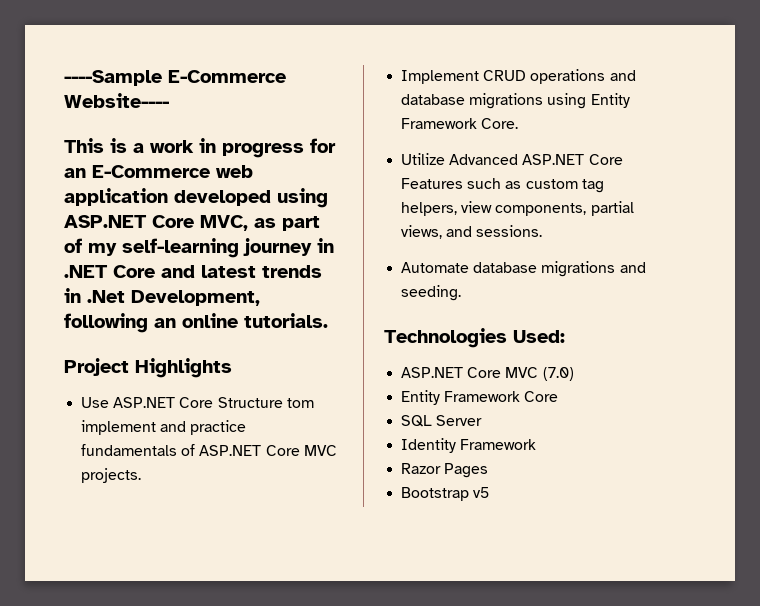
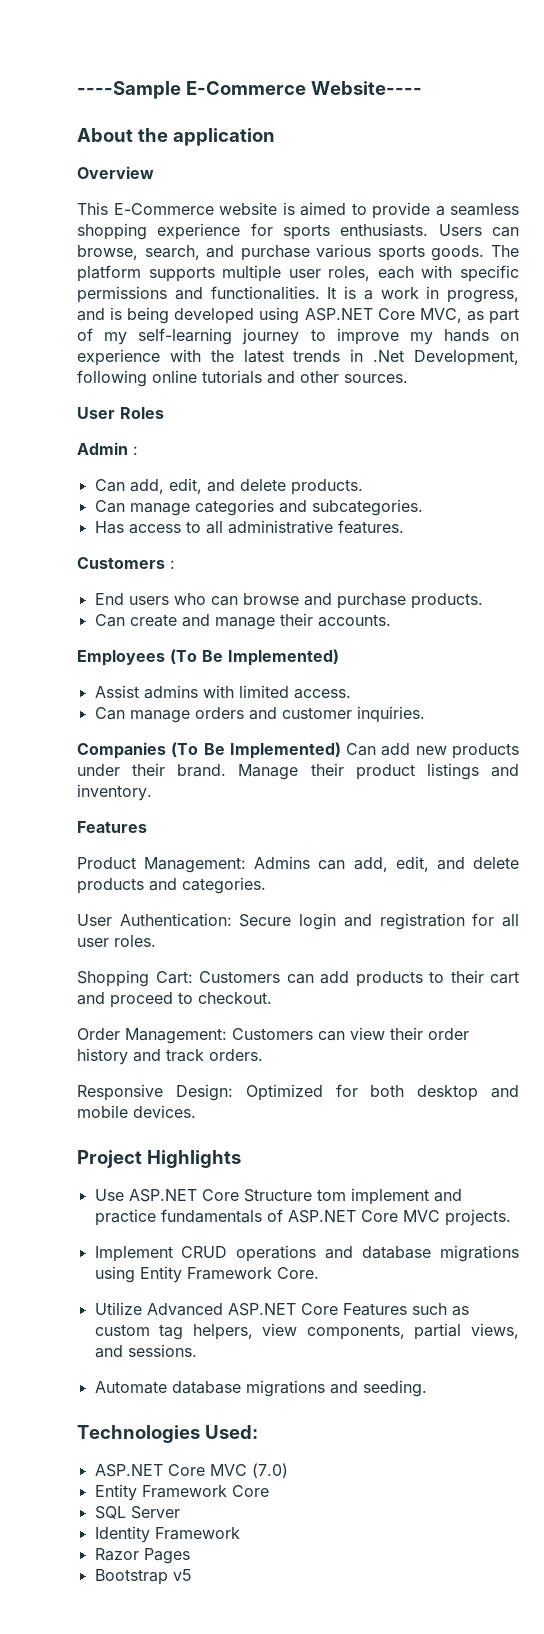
[64,138,336,158] [64,165,253,178] [64,188,168,206] This is a work in progress for an E-Commerce web application -> [77,128,275,146] [77,166,154,179] [77,202,519,219] [77,223,519,240] [77,244,519,261] [77,265,519,282] [77,286,519,303] [77,307,170,324] About the application // Overview // This E-Commerce website is aimed to provide a seamless shopping experience for sports enthusiasts. Users can browse, search, and purchase various sports goods. The platform supports multiple user roles, each with specific permissions and functionalities. It is a work in progress, and is being
[317,238,334,253] [64,265,195,278] in .NET Core and -> [310,328,519,345] [77,349,234,366] to improve my hands on experience with the
[154,313,328,328] an online tutorials. -> [152,370,408,384] [77,407,164,419] [77,442,138,455] [94,478,363,495] [94,499,423,516] [94,520,404,534] [77,557,175,569] [94,593,483,609] [94,613,391,630] [77,649,339,666] [94,685,351,699] [94,706,425,723] [77,742,519,759] [77,763,519,780] [77,784,152,801] [77,821,147,833] [77,856,520,873] [77,877,266,894] [77,913,519,930] [77,935,156,947] [77,970,519,987] [77,992,272,1008] [77,1027,469,1044] [77,1048,263,1065] [77,1084,519,1101] [77,1105,196,1118] online tutorials and other sources. // User Roles // Admin : // Can add, edit, and delete products. // Can manage categories and subcategories. // Has access to all administrative features. // Customers : // End users who can browse and purchase products. // Can create and manage their accounts. // Employees (To Be Implemented) // Assist admins with limited access. // Can manage orders and customer inquiries. // Companies (To Be Implemented) Can add new products under their brand. Manage their product listings and inventory. // Features // Product Management: Admins can add, edit, and delete products and categories. // User Authentication: Secure login and registration for all user roles. // Shopping Cart: Customers can add products to their cart and proceed to checkout. // Order Management: Customers can view their order history and track orders. // Responsive Design: Optimized for both desktop and mobile devices.

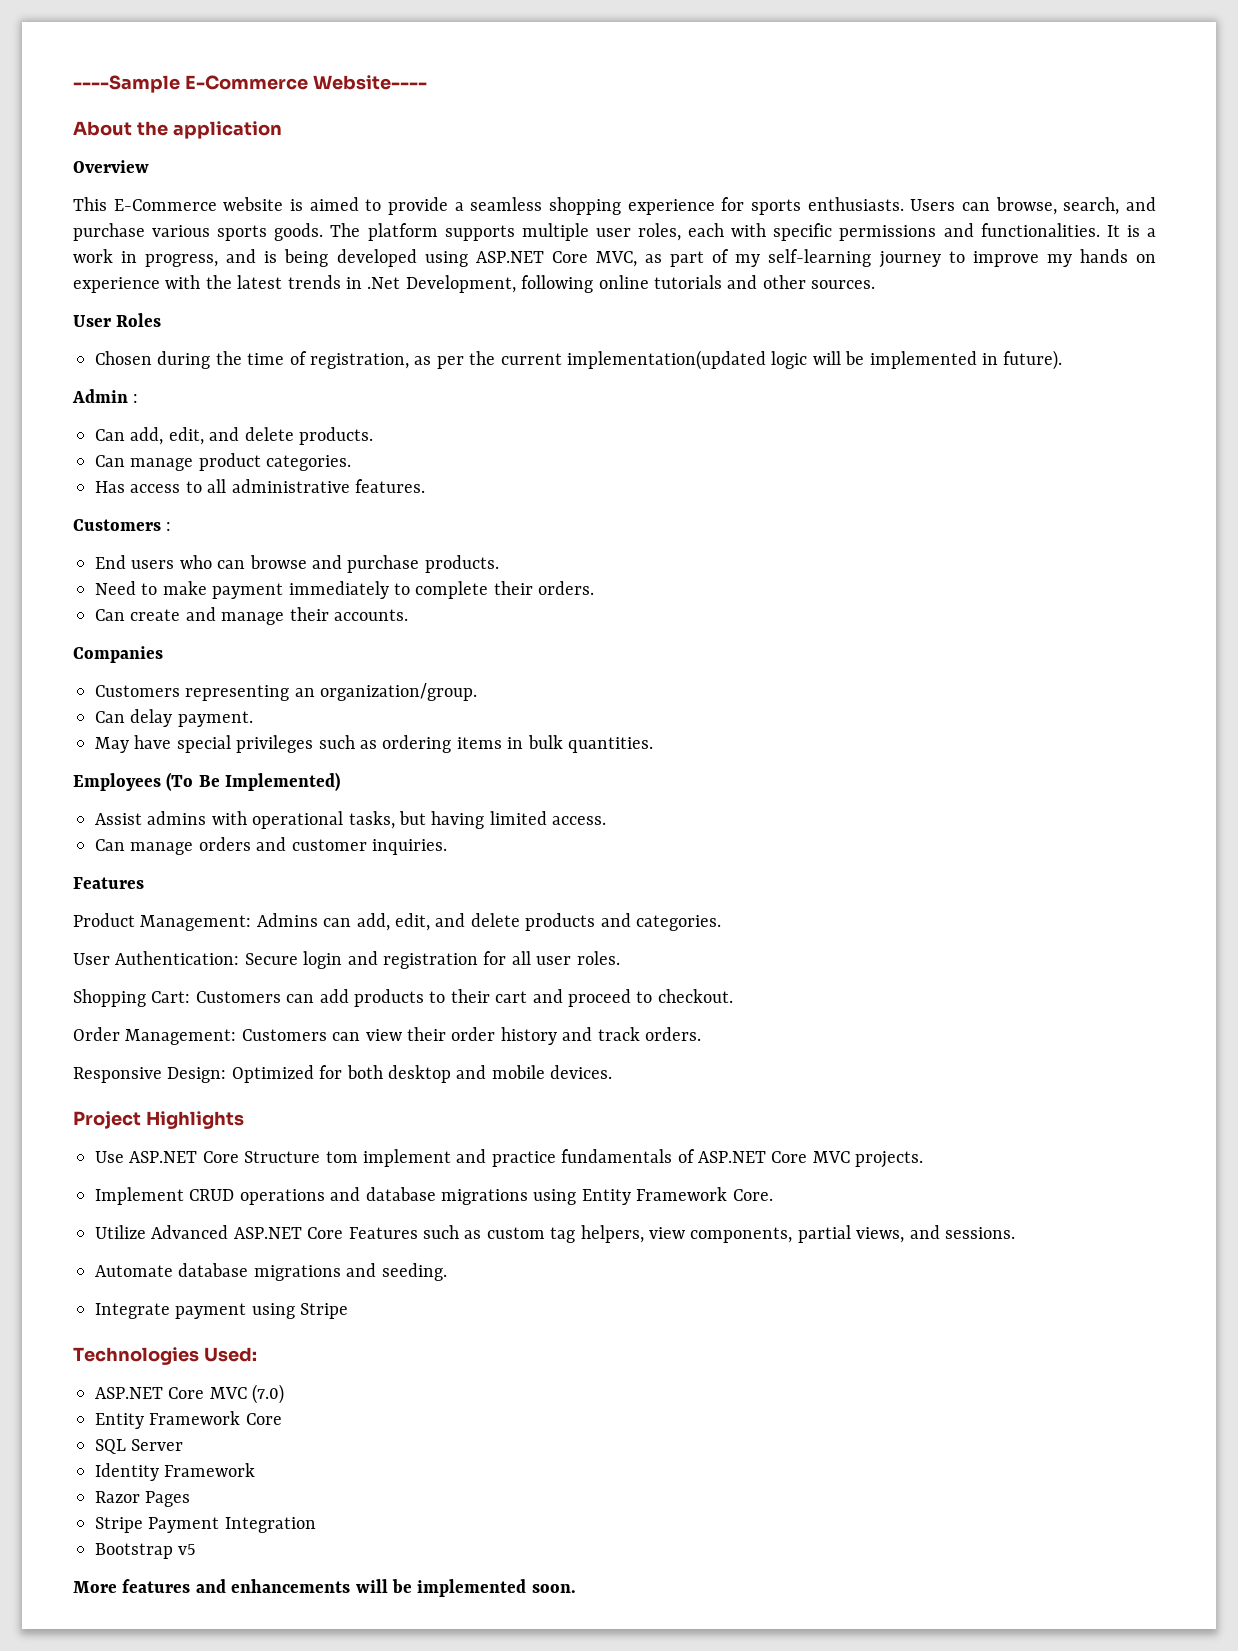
(164, 413) none -> [95,350,1063,370] // Chosen during the time of registration, as per the current implementation(updated logic will be implemented in future).
[194,499,423,516] categories and subcategories. -> [198,453,352,471] product categories.
(483, 601) none -> [95,581,595,599] // Need to make payment immediately to complete their orders.
(391, 620) none -> [73,646,163,663] [95,683,478,701] [95,709,253,727] [95,735,653,753] // Companies // Customers representing an organization/group. // Can delay payment. // May have special privileges such as ordering items in bulk quantities.
(234, 691) none -> [252,811,485,829] operational tasks, but having
[77,742,519,759] [77,763,519,780] [77,784,152,801] // Companies (To Be Implemented) Can add new products under their brand. Manage their product listings and inventory. -> (447, 847) none
(427, 1388) none -> [95,1303,349,1319] // Integrate payment using Stripe
(190, 1556) none -> [95,1517,316,1533] // Stripe Payment Integration
(192, 1575) none -> [73,1579,576,1597] // More features and enhancements will be implemented soon.

